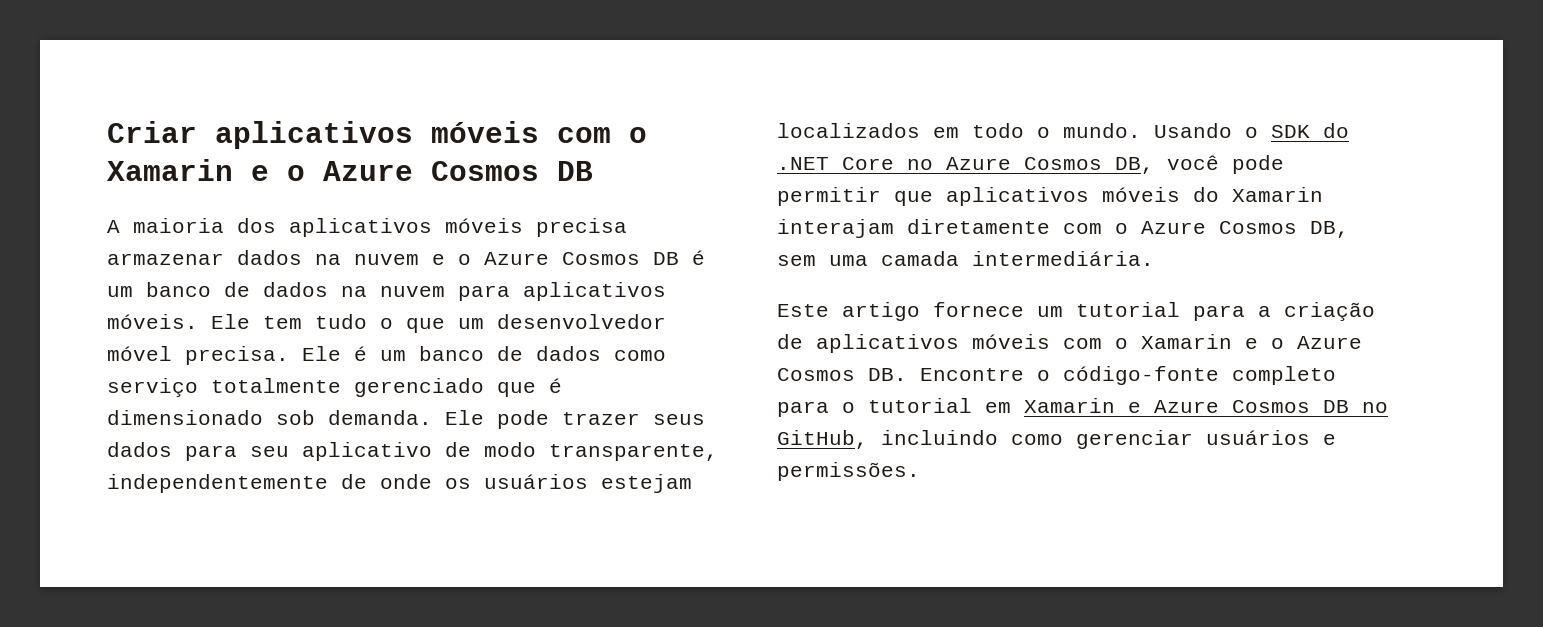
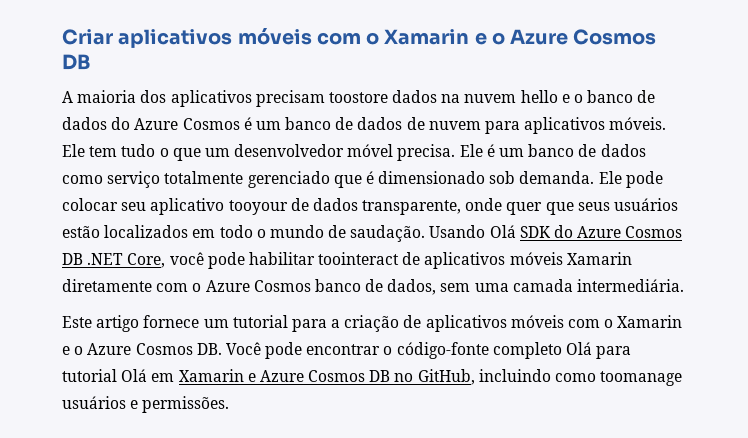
[445,218,627,237] [107,250,705,265] [107,282,367,297] móveis precisa armazenar dados na nuvem e o Azure Cosmos DB é um banco de dados na -> [255,90,656,107] [62,117,425,130] precisam toostore dados na nuvem hello e o banco de dados do Azure Cosmos é um banco de dados de
[562,412,705,425] [107,442,718,461] [107,474,692,493] [777,123,1349,138] [777,155,1284,174] [777,187,1323,206] [777,219,894,238] trazer seus dados para seu aplicativo de modo transparente, independentemente de onde os usuários estejam localizados em todo o mundo. Usando o SDK do .NET Core no Azure Cosmos DB, você pode permitir que aplicativos móveis do Xamarin interajam -> [62,198,679,215] [62,225,683,242] [62,252,632,269] colocar seu aplicativo tooyour de dados transparente, onde quer que seus usuários estão localizados em todo o mundo de saudação. Usando Olá SDK do Azure Cosmos DB .NET Core, você pode habilitar toointeract de aplicativos móveis Xamarin
[1310,221,1349,238] DB, -> [314,279,437,295] banco de dados,
[920,366,1336,385] [777,398,972,417] Encontre o código-fonte completo para o tutorial -> [225,342,632,359] [62,369,148,382] Você pode encontrar o código-fonte completo Olá para tutorial Olá
[1076,430,1193,449] gerenciar -> [600,371,683,386] toomanage

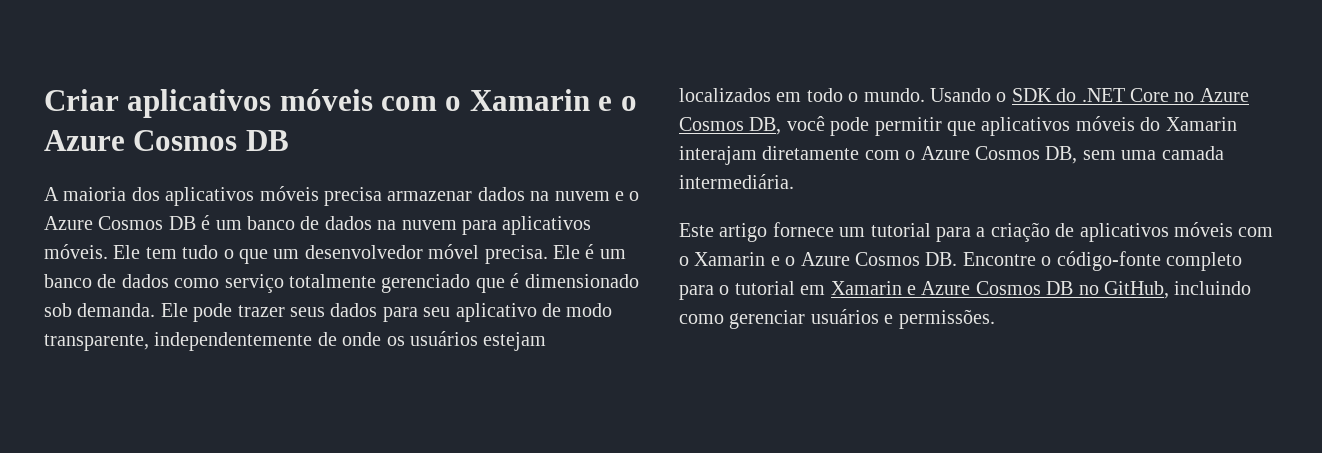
[255,90,656,107] [62,117,425,130] precisam toostore dados na nuvem hello e o banco de dados do Azure Cosmos é um banco de dados de -> [259,186,640,206] [44,215,397,230] móveis precisa armazenar dados na nuvem e o Azure Cosmos DB é um banco de dados na
[62,198,679,215] [62,225,683,242] [62,252,632,269] colocar seu aplicativo tooyour de dados transparente, onde quer que seus usuários estão localizados em todo o mundo de saudação. Usando Olá SDK do Azure Cosmos DB .NET Core, você pode habilitar toointeract de aplicativos móveis Xamarin -> [237,303,613,322] [44,331,547,351] [679,88,1249,102] [679,116,1237,136] [679,146,757,165] trazer seus dados para seu aplicativo de modo transparente, independentemente de onde os usuários estejam localizados em todo o mundo. Usando o SDK do .NET Core no Azure Cosmos DB, você pode permitir que aplicativos móveis do Xamarin interajam
[314,279,437,295] banco de dados, -> [1045,146,1078,164] DB,
[225,342,632,359] [62,369,148,382] Você pode encontrar o código-fonte completo Olá para tutorial Olá -> [962,251,1242,271] [679,281,795,300] Encontre o código-fonte completo para o tutorial
[600,371,683,386] toomanage -> [729,310,806,329] gerenciar

